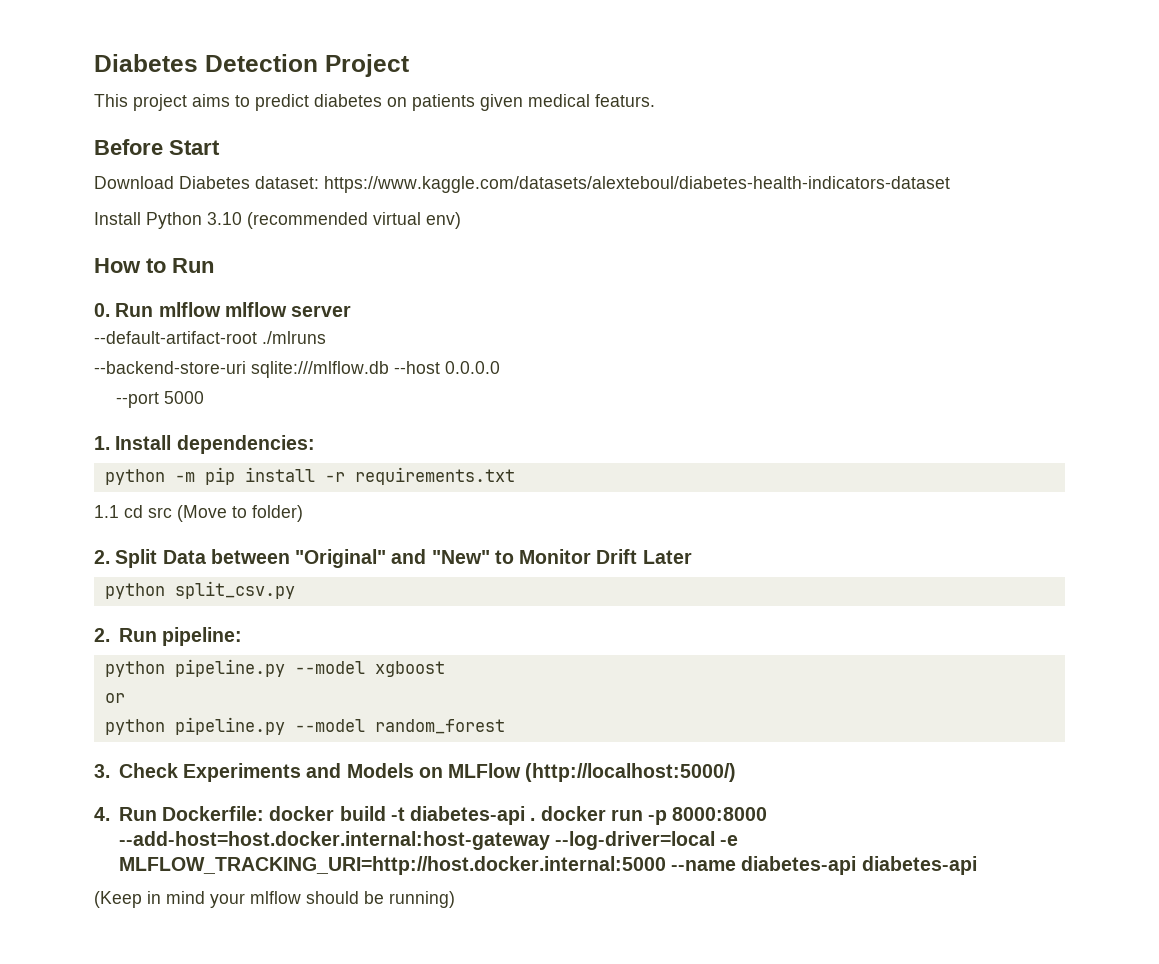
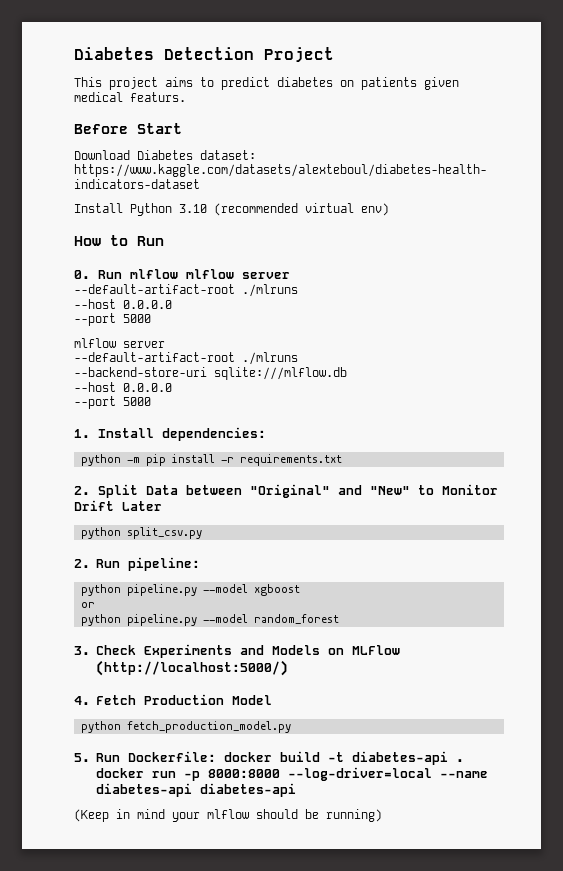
[94,361,500,378] [115,391,204,408] --backend-store-uri sqlite:///mlflow.db --host 0.0.0.0 // --port 5000 -> [74,299,172,309] [74,313,151,326] [74,338,165,348] [74,352,298,365] [74,367,347,380] [74,382,172,392] [74,396,151,409] --host 0.0.0.0 // --port 5000 // mlflow server // --default-artifact-root ./mlruns // --backend-store-uri sqlite:///mlflow.db // --host 0.0.0.0 // --port 5000
[94,505,303,522] // 1.1 cd src (Move to folder) -> (342, 460) none
(110, 814) none -> [95,694,272,705] [80,721,291,733] [74,753,90,762] Fetch Production Model // python fetch_production_model.py // 5.
[118,831,739,850] [118,856,666,875] --add-host=host.docker.internal:host-gateway --log-driver=local -e MLFLOW_TRACKING_URI=http://host.docker.internal:5000 -> [287,767,432,781] --log-driver=local

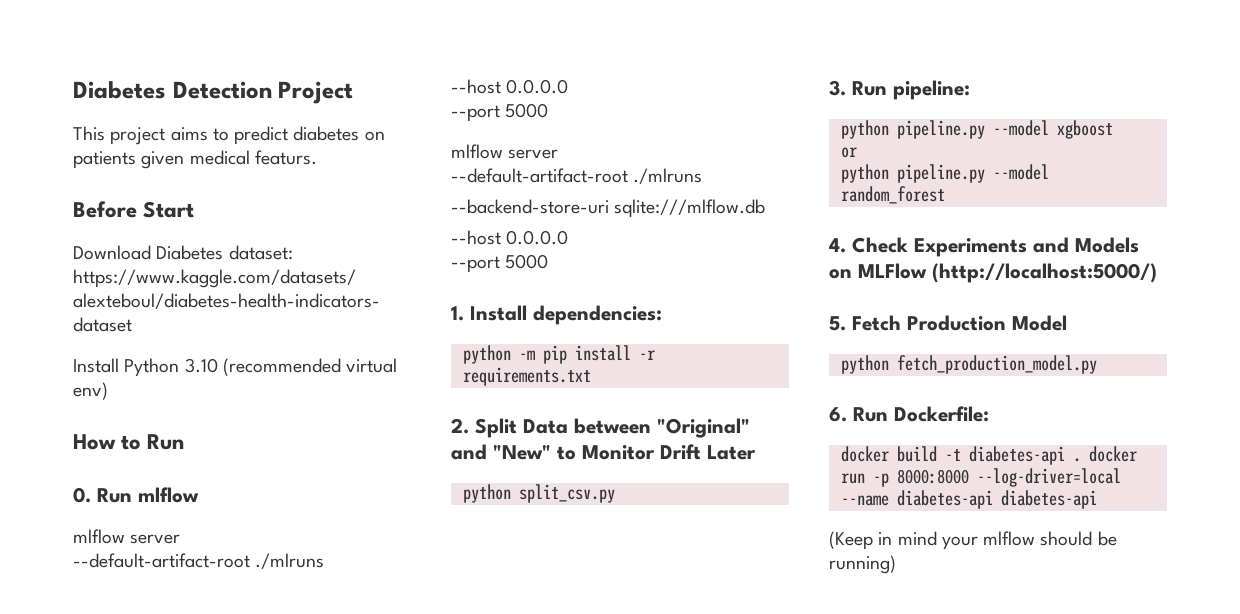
(178, 274) none -> (199, 495) //
[74,559,90,568] 2. -> [829,80,846,96] 3.
[74,646,90,655] 3. -> [829,238,846,253] 4.
[74,696,90,705] 4. -> [829,316,846,331] 5.
[74,753,90,762] 5. -> [829,407,847,422] 6.
(216, 756) none -> (989, 414) //

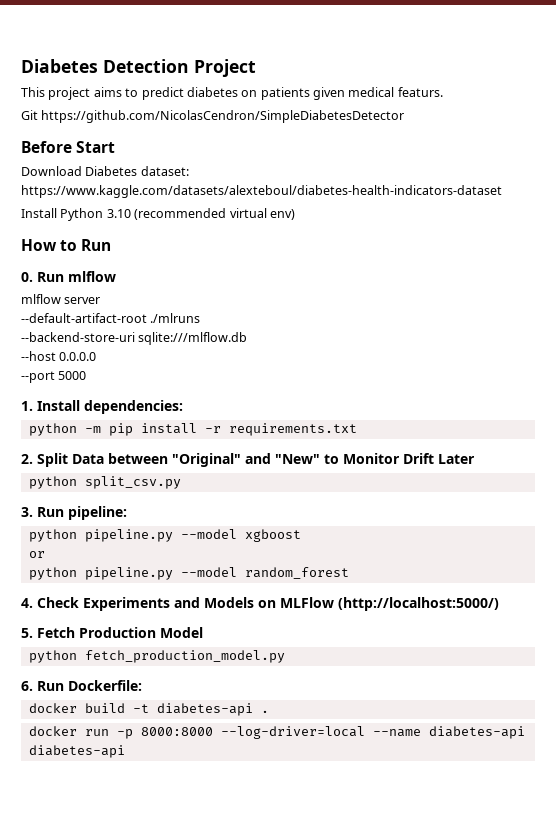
(317, 157) none -> [21,110,405,123] // Git https://github.com/NicolasCendron/SimpleDiabetesDetector
[451,79,569,94] [451,103,549,122] [451,144,559,159] [451,168,703,184] // --host 0.0.0.0 // --port 5000 // mlflow server // --default-artifact-root ./mlruns -> (201, 318) none
(1081, 460) none -> (269, 711) //
[829,531,1117,550] [829,555,896,574] // (Keep in mind your mlflow should be running) -> (125, 751) none

